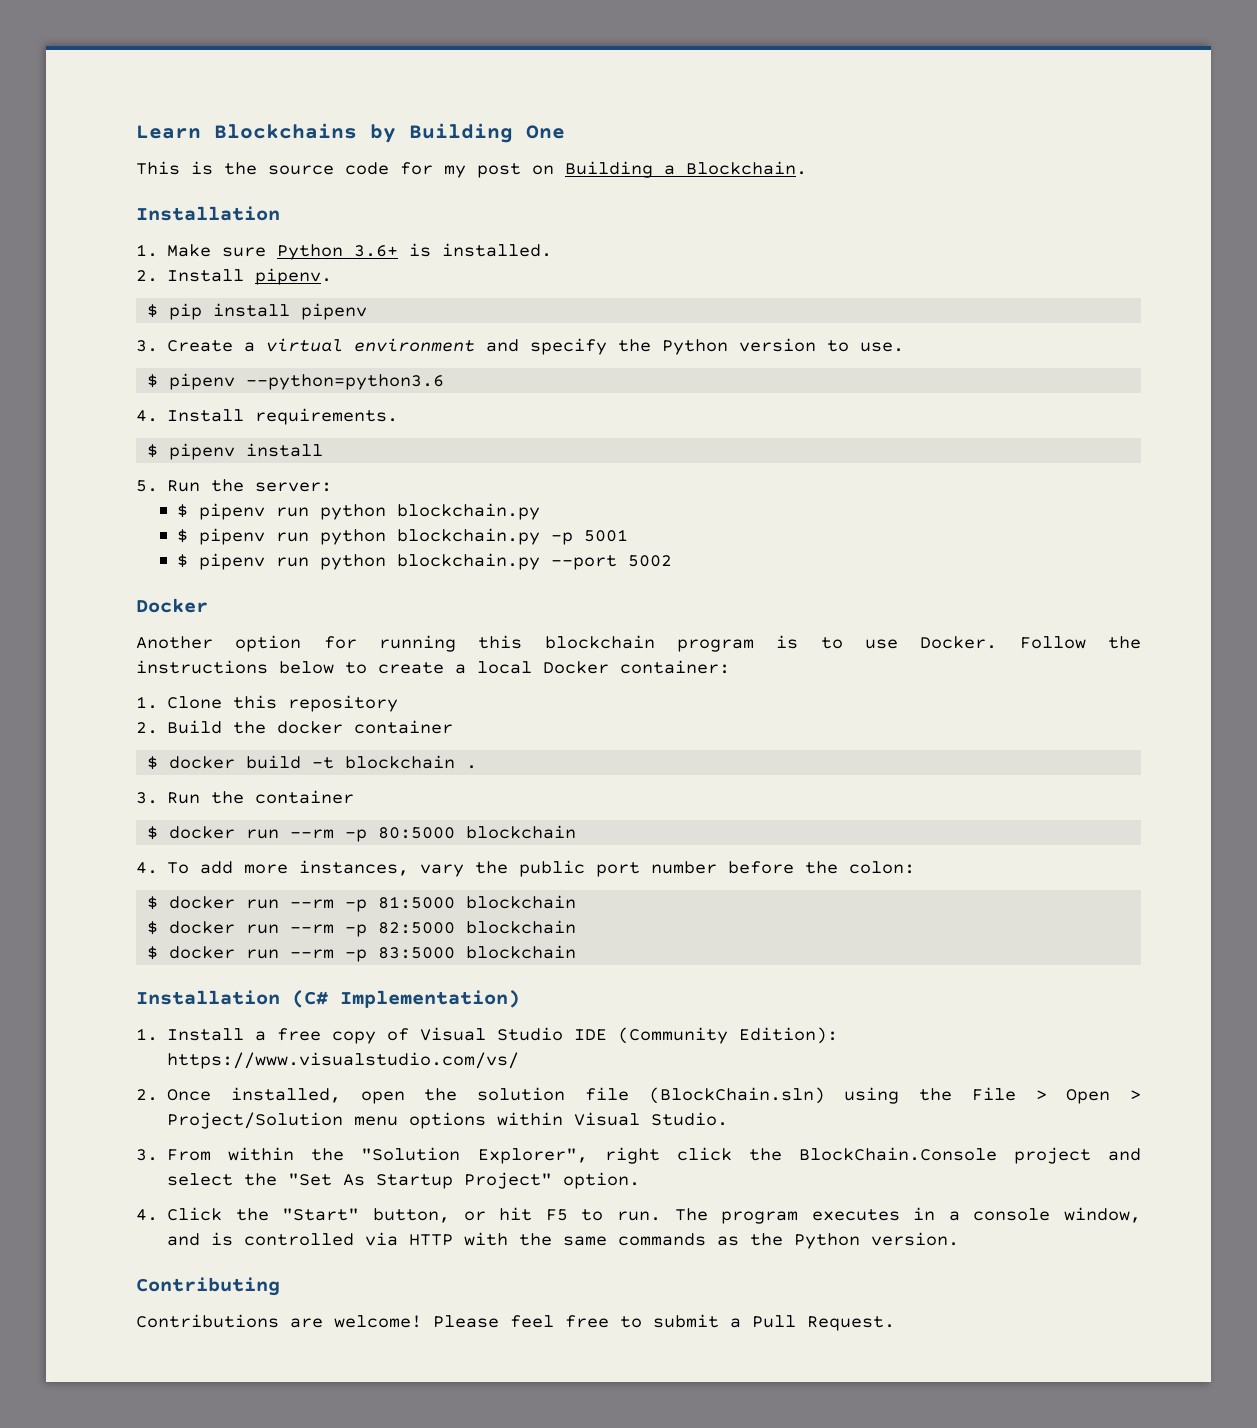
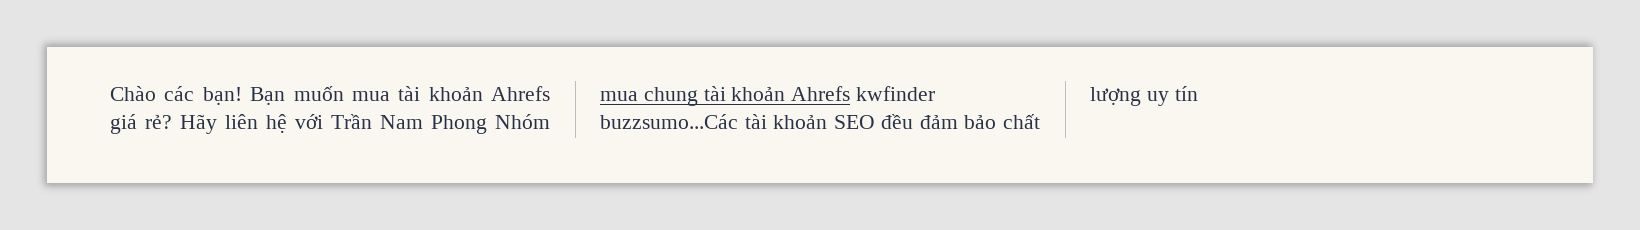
[136,123,565,143] [136,161,807,178] [136,206,280,221] [136,243,553,260] [136,268,333,285] [147,303,368,320] [136,338,905,355] [147,373,445,390] [136,408,399,425] [147,443,324,460] [136,479,333,492] [176,503,540,520] [176,528,628,545] [176,553,672,570] [136,598,208,613] [136,635,1142,652] [136,660,730,674] [136,695,399,712] [136,720,454,734] [147,755,478,770] [136,790,355,804] [147,825,577,842] [136,860,916,877] [147,895,577,912] [147,920,577,937] [147,945,577,962] [136,990,520,1008] [136,1027,839,1044] [167,1052,520,1069] [136,1087,1141,1104] [167,1112,729,1129] [136,1147,1142,1164] [167,1172,641,1189] [136,1207,1141,1224] [167,1232,960,1249] [136,1277,280,1296] [136,1314,895,1331] Learn Blockchains by Building One // This is the source code for my post on Building a Blockchain. // Installation // 1. Make sure Python 3.6+ is installed. // 2. Install pipenv. // $ pip install pipenv // 3. Create a virtual environment and specify the Python version to use. // $ pipenv --python=python3.6 // 4. Install requirements. // $ pipenv install // 5. Run the server: // $ pipenv run python blockchain.py // $ pipenv run python blockchain.py -p 5001 // $ pipenv run python blockchain.py --port 5002 // Docker // Another option for running this blockchain program is to use Docker. Follow the instructions below to create a local Docker container: // 1. Clone this repository // 2. Build the docker container // $ docker build -t blockchain . // 3. Run the container // $ docker run --rm -p 80:5000 blockchain // 4. To add more instances, vary the public port number before the colon: // $ docker run --rm -p 81:5000 blockchain // $ docker run --rm -p 82:5000 blockchain // $ docker run --rm -p 83:5000 blockchain // Installation (C# Implementation) // 1. Install a free copy of Visual Studio IDE (Community Edition): https://www.visualstudio.com/vs/ // 2. Once installed, open the solution file (BlockChain.sln) using the File > Open > Project/Solution menu options within Visual Studio. // 3. From within the "Solution Explorer", right click the BlockChain.Console project and select the "Set As Startup Project" option. // 4. Click the "Start" button, or hit F5 to run. The program executes in a console window, and is controlled via HTTP with the same commands as the Python version. // Contributing // Contributions are welcome! Please feel free to submit a Pull Request. -> [110,86,550,105] [110,114,550,134] [600,86,936,106] [600,114,1040,129] [1090,86,1198,106] Chào các bạn! Bạn muốn mua tài khoản Ahrefs giá rẻ? Hãy liên hệ với Trần Nam Phong Nhóm mua chung tài khoản Ahrefs kwfinder buzzsumo...Các tài khoản SEO đều đảm bảo chất lượng uy tín

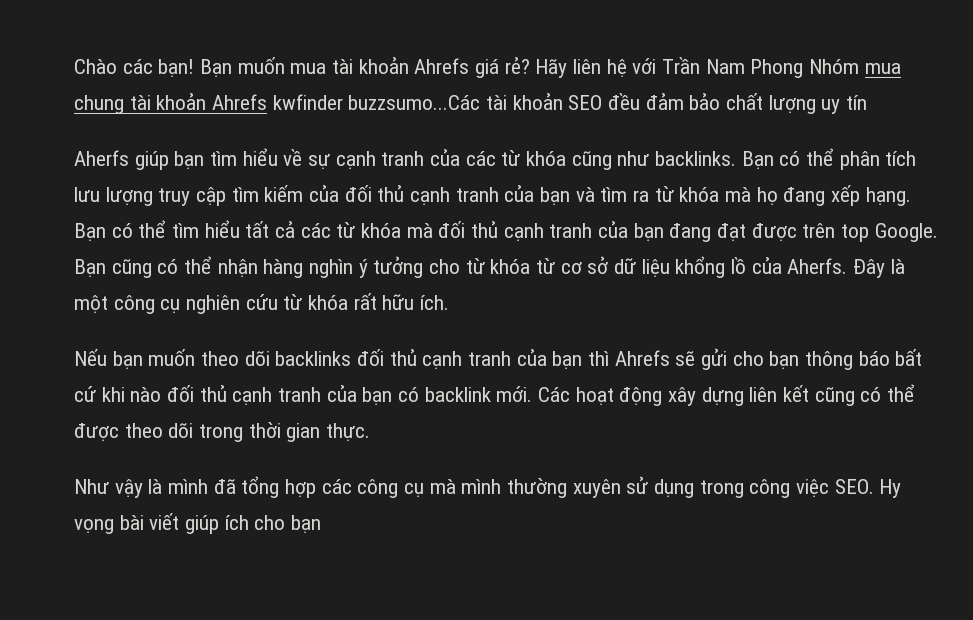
(1198, 93) none -> [74,148,917,170] [74,185,911,206] [74,220,938,242] [74,256,905,278] [74,293,450,314] [74,348,923,370] [74,384,916,406] [74,422,371,442] [74,476,902,498] [74,513,322,534] // Aherfs giúp bạn tìm hiểu về sự cạnh tranh của các từ khóa cũng như backlinks. Bạn có thể phân tích lưu lượng truy cập tìm kiếm của đối thủ cạnh tranh của bạn và tìm ra từ khóa mà họ đang xếp hạng. Bạn có thể tìm hiểu tất cả các từ khóa mà đối thủ cạnh tranh của bạn đang đạt được trên top Google. Bạn cũng có thể nhận hàng nghìn ý tưởng cho từ khóa từ cơ sở dữ liệu khổng lồ của Aherfs. Đây là một công cụ nghiên cứu từ khóa rất hữu ích. // Nếu bạn muốn theo dõi backlinks đối thủ cạnh tranh của bạn thì Ahrefs sẽ gửi cho bạn thông báo bất cứ khi nào đối thủ cạnh tranh của bạn có backlink mới. Các hoạt động xây dựng liên kết cũng có thể được theo dõi trong thời gian thực. // Như vậy là mình đã tổng hợp các công cụ mà mình thường xuyên sử dụng trong công việc SEO. Hy vọng bài viết giúp ích cho bạn

